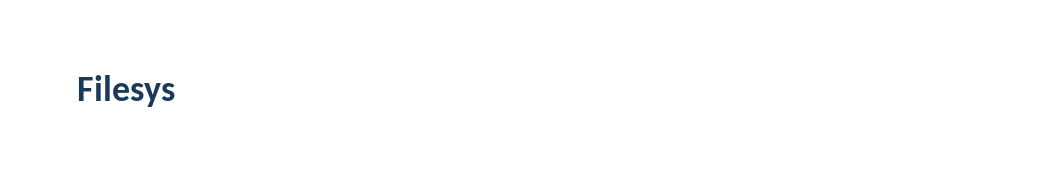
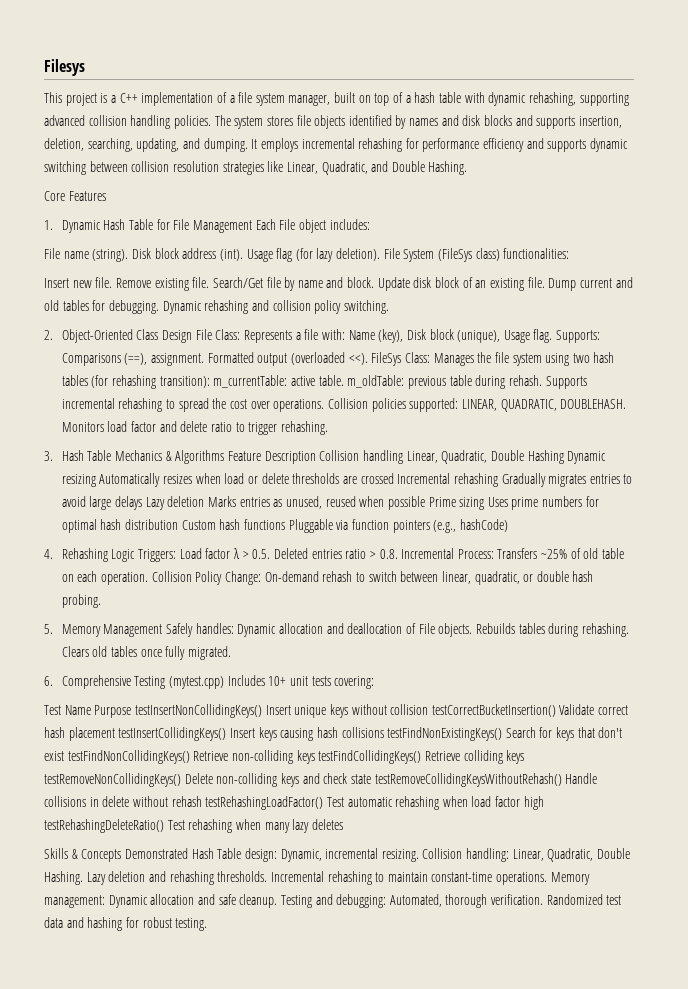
(175, 91) none -> [44,92,629,106] [44,115,622,129] [44,138,629,152] [44,161,468,175] [44,191,106,201] [44,219,370,233] [44,248,570,262] [44,277,633,291] [44,300,389,314] [44,329,601,343] [61,352,615,366] [61,375,587,389] [61,398,627,412] [61,421,328,435] [44,450,607,464] [61,473,633,487] [61,496,599,510] [61,519,508,533] [44,548,625,562] [61,571,594,585] [61,594,101,608] [44,623,629,637] [61,646,232,660] [44,675,375,689] [44,704,629,718] [44,727,623,741] [44,750,525,764] [44,773,598,787] [44,796,544,810] [44,819,343,833] [44,848,631,862] [44,871,590,885] [44,894,622,908] [44,917,208,931] // This project is a C++ implementation of a file system manager, built on top of a hash table with dynamic rehashing, supporting advanced collision handling policies. The system stores file objects identified by names and disk blocks and supports insertion, deletion, searching, updating, and dumping. It employs incremental rehashing for performance efficiency and supports dynamic switching between collision resolution strategies like Linear, Quadratic, and Double Hashing. // Core Features // 1. Dynamic Hash Table for File Management Each File object includes: // File name (string). Disk block address (int). Usage flag (for lazy deletion). File System (FileSys class) functionalities: // Insert new file. Remove existing file. Search/Get file by name and block. Update disk block of an existing file. Dump current and old tables for debugging. Dynamic rehashing and collision policy switching. // 2. Object-Oriented Class Design File Class: Represents a file with: Name (key), Disk block (unique), Usage flag. Supports: Comparisons (==), assignment. Formatted output (overloaded <<). FileSys Class: Manages the file system using two hash tables (for rehashing transition): m_currentTable: active table. m_oldTable: previous table during rehash. Supports incremental rehashing to spread the cost over operations. Collision policies supported: LINEAR, QUADRATIC, DOUBLEHASH. Monitors load factor and delete ratio to trigger rehashing. // 3. Hash Table Mechanics & Algorithms Feature Description Collision handling Linear, Quadratic, Double Hashing Dynamic resizing Automatically resizes when load or delete thresholds are crossed Incremental rehashing Gradually migrates entries to avoid large delays Lazy deletion Marks entries as unused, reused when possible Prime sizing Uses prime numbers for optimal hash distribution Custom hash functions Pluggable via function pointers (e.g., hashCode) // 4. Rehashing Logic Triggers: Load factor λ > 0.5. Deleted entries ratio > 0.8. Incremental Process: Transfers ~25% of old table on each operation. Collision Policy Change: On-demand rehash to switch between linear, quadratic, or double hash probing. // 5. Memory Management Safely handles: Dynamic allocation and deallocation of File objects. Rebuilds tables during rehashing. Clears old tables once fully migrated. // 6. Comprehensive Testing (mytest.cpp) Includes 10+ unit tests covering: // Test Name Purpose testInsertNonCollidingKeys() Insert unique keys without collision testCorrectBucketInsertion() Validate correct hash placement testInsertCollidingKeys() Insert keys causing hash collisions testFindNonExistingKeys() Search for keys that don't exist testFindNonCollidingKeys() Retrieve non-colliding keys testFindCollidingKeys() Retrieve colliding keys testRemoveNonCollidingKeys() Delete non-colliding keys and check state testRemoveCollidingKeysWithoutRehash() Handle collisions in delete without rehash testRehashingLoadFactor() Test automatic rehashing when load factor high testRehashingDeleteRatio() Test rehashing when many lazy deletes // Skills & Concepts Demonstrated Hash Table design: Dynamic, incremental resizing. Collision handling: Linear, Quadratic, Double Hashing. Lazy deletion and rehashing thresholds. Incremental rehashing to maintain constant-time operations. Memory management: Dynamic allocation and safe cleanup. Testing and debugging: Automated, thorough verification. Randomized test data and hashing for robust testing.

